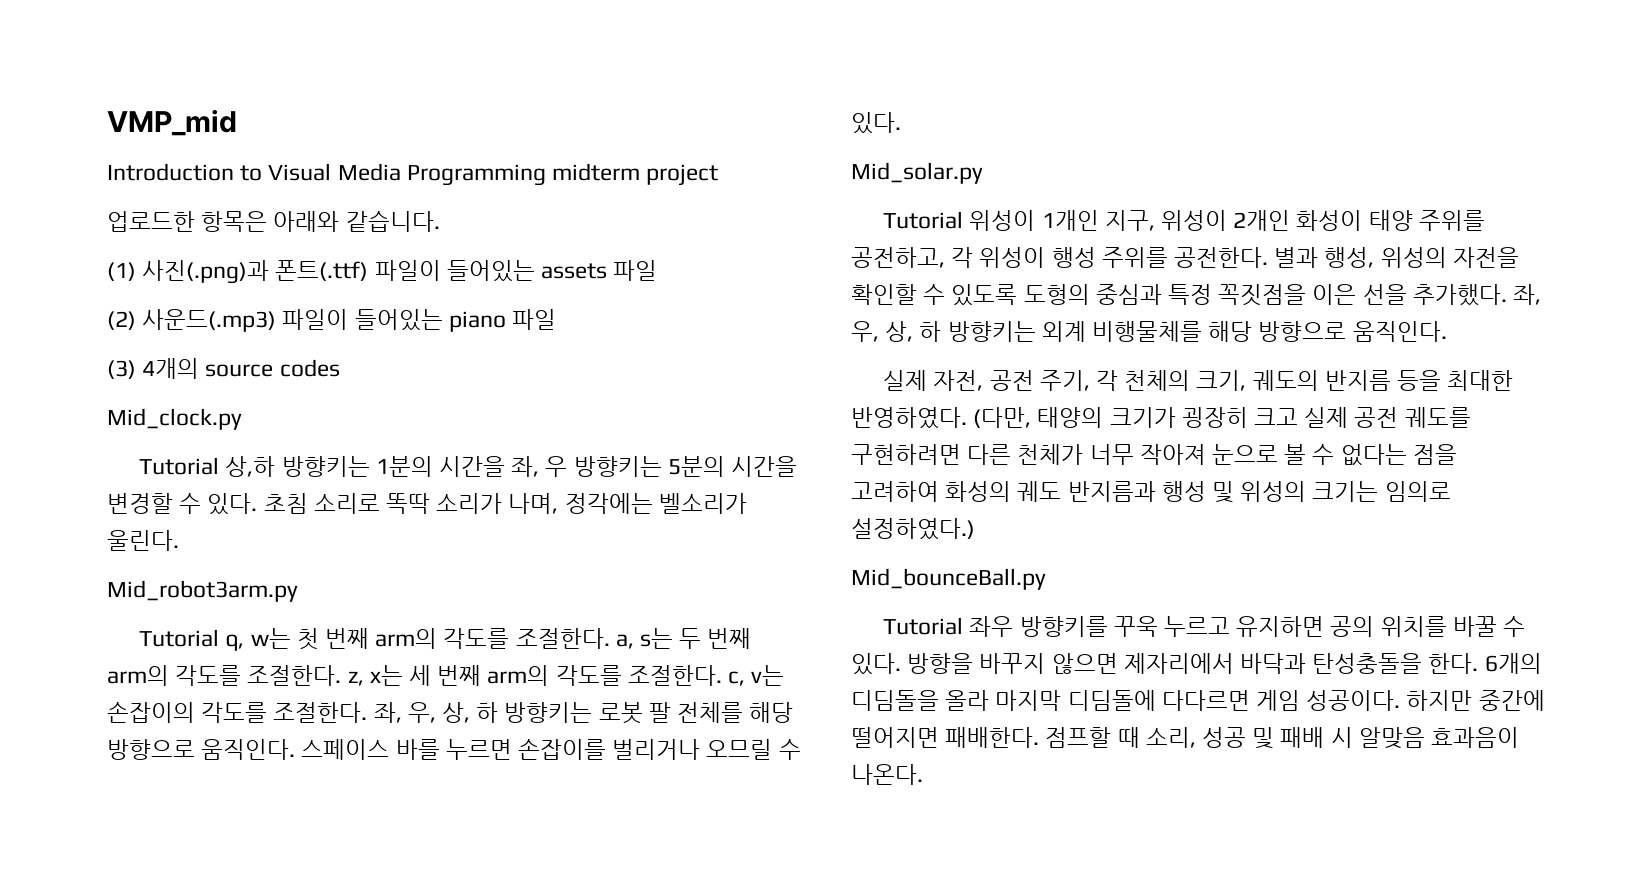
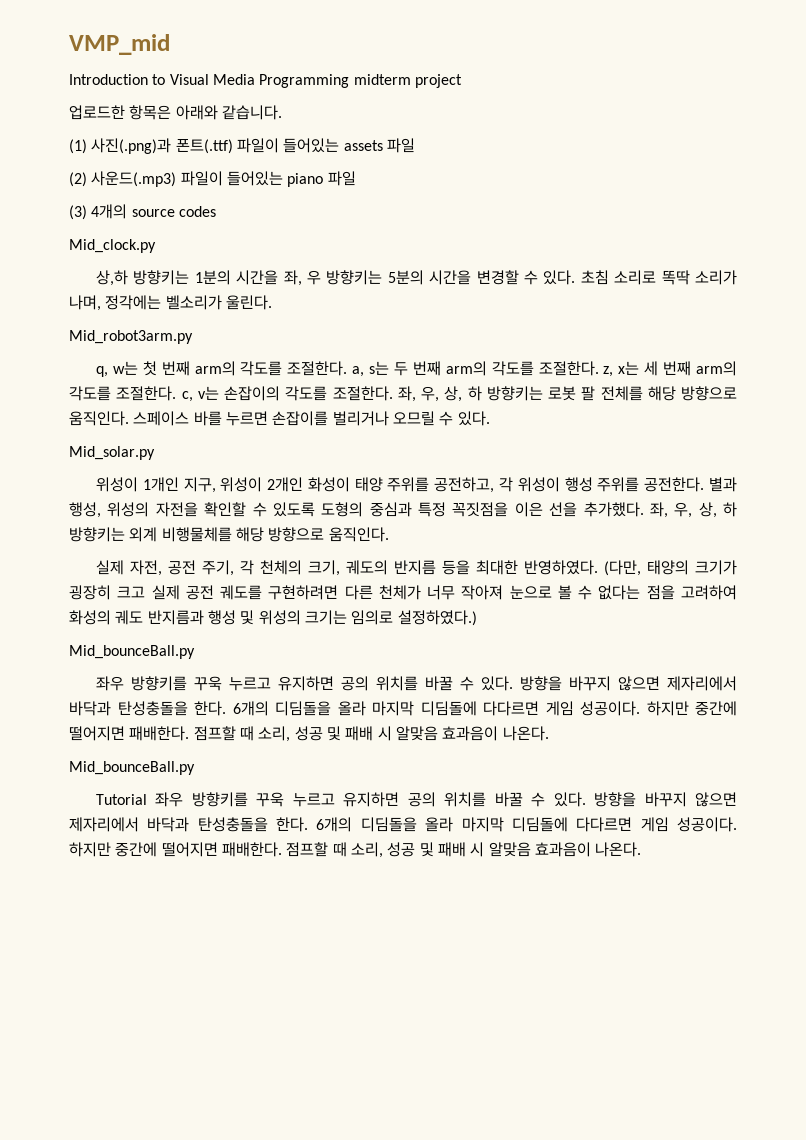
[139,457,220,475] Tutorial -> (156, 246) none
[139,629,220,647] Tutorial -> (193, 337) none
[883,211,964,229] Tutorial -> (155, 453) none
(1046, 579) none -> [95,676,738,691] [69,701,737,716] [69,726,549,742] [69,761,195,775] // 좌우 방향키를 꾸욱 누르고 유지하면 공의 위치를 바꿀 수 있다. 방향을 바꾸지 않으면 제자리에서 바닥과 탄성충돌을 한다. 6개의 디딤돌을 올라 마지막 디딤돌에 다다르면 게임 성공이다. 하지만 중간에 떨어지면 패배한다. 점프할 때 소리, 성공 및 패배 시 알맞음 효과음이 나온다. // Mid_bounceBall.py

